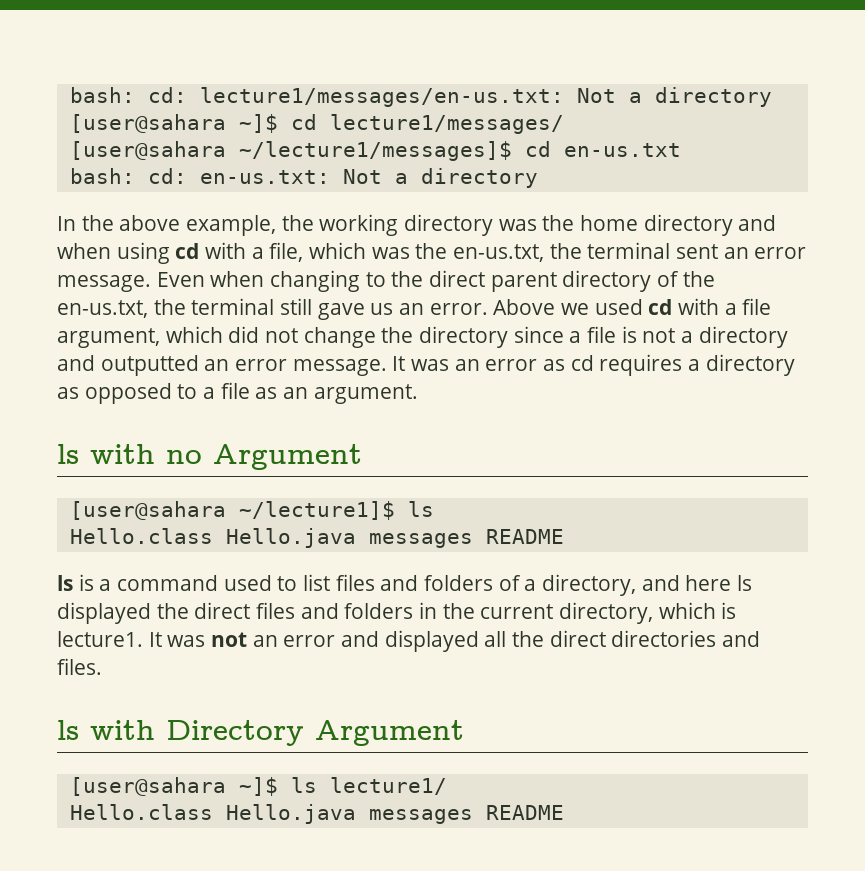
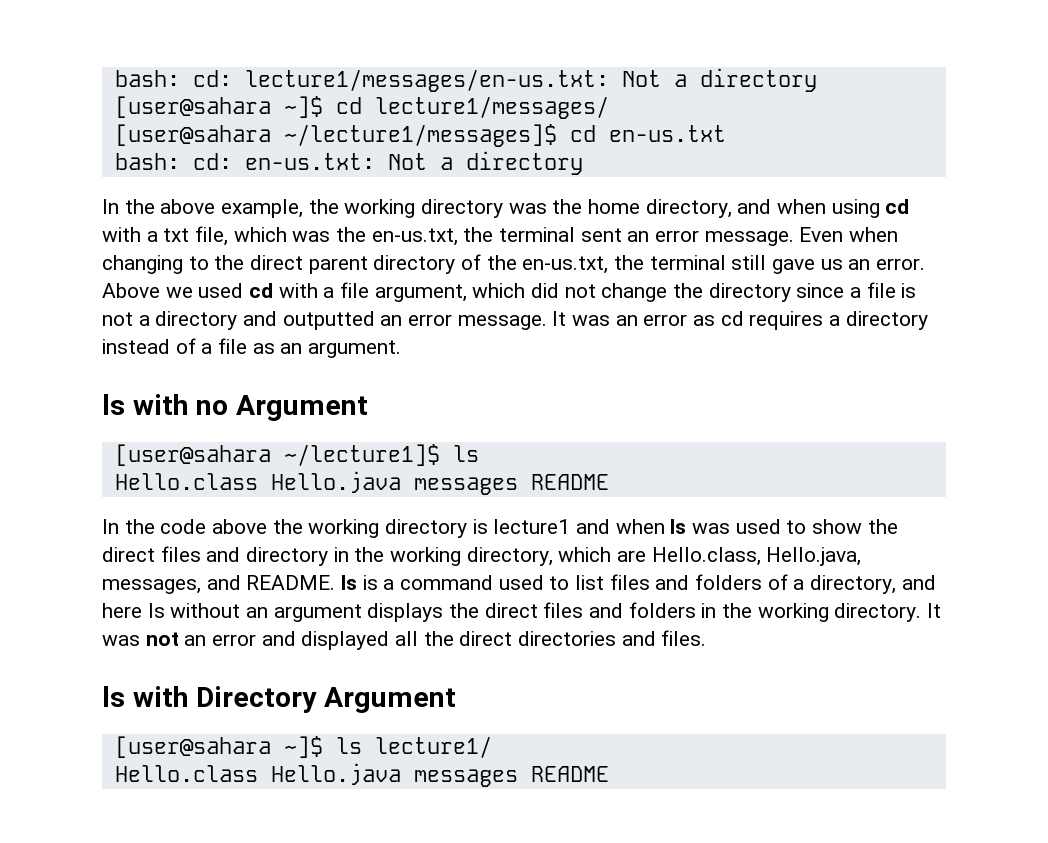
[643,214,733,236] directory -> [645,199,732,218] directory,
(264, 253) none -> [163,228,190,242] txt
[57,383,198,404] as opposed to -> [102,338,196,354] instead of
(564, 536) none -> [102,519,898,538] [102,546,862,566] [102,575,336,594] In the code above the working directory is lecture1 and when ls was used to show the direct files and directory in the working directory, which are Hello.class, Hello.java, messages, and README.
[57,602,151,624] displayed -> [170,603,444,622] without an argument displays
[480,602,737,624] [57,631,143,647] current directory, which is lecture1. -> [757,603,922,622] working directory.

